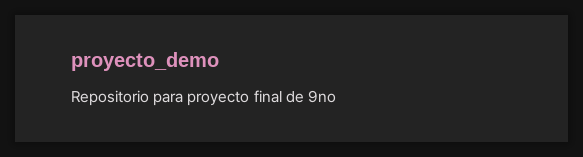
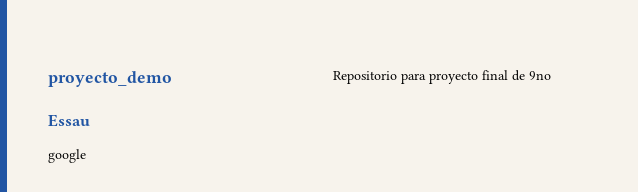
(219, 61) none -> [48,114,90,127] [48,149,86,163] // Essau // google

